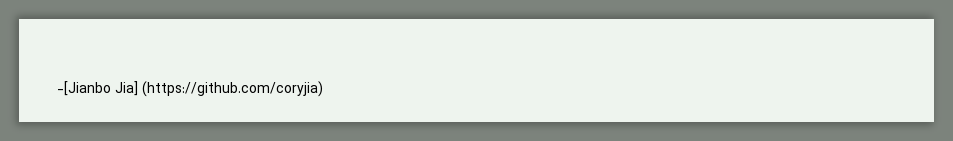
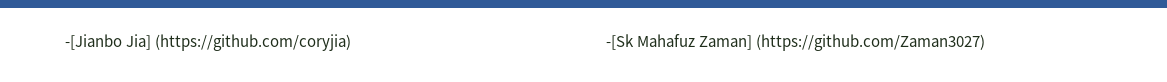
(323, 89) none -> [606,34,986,51] // -[Sk Mahafuz Zaman] (https://github.com/Zaman3027)

